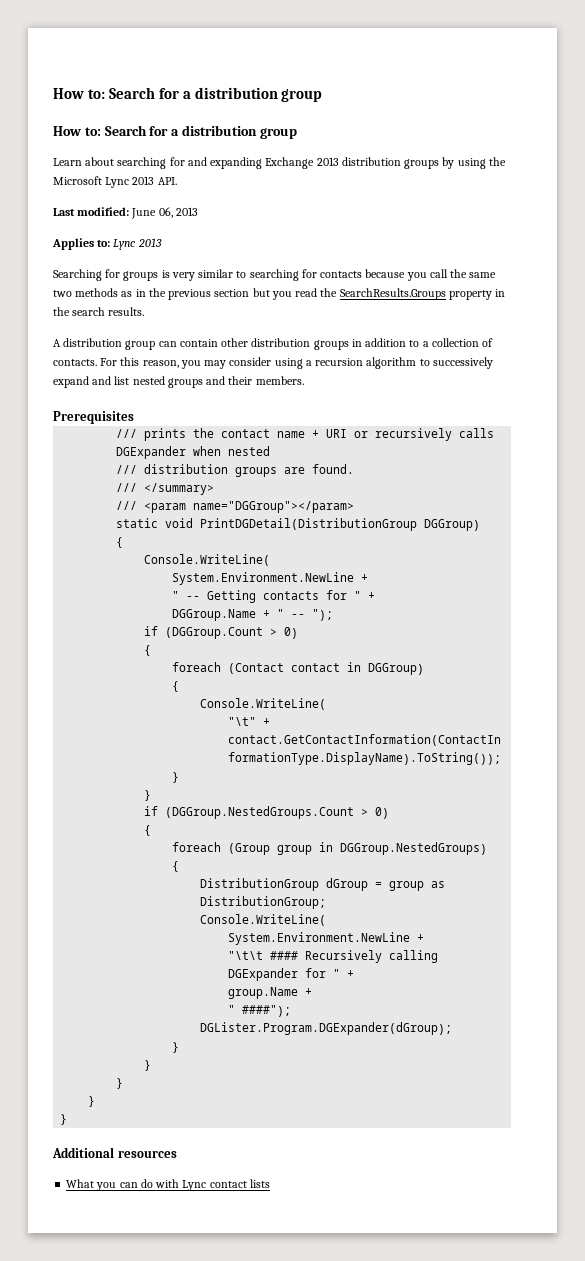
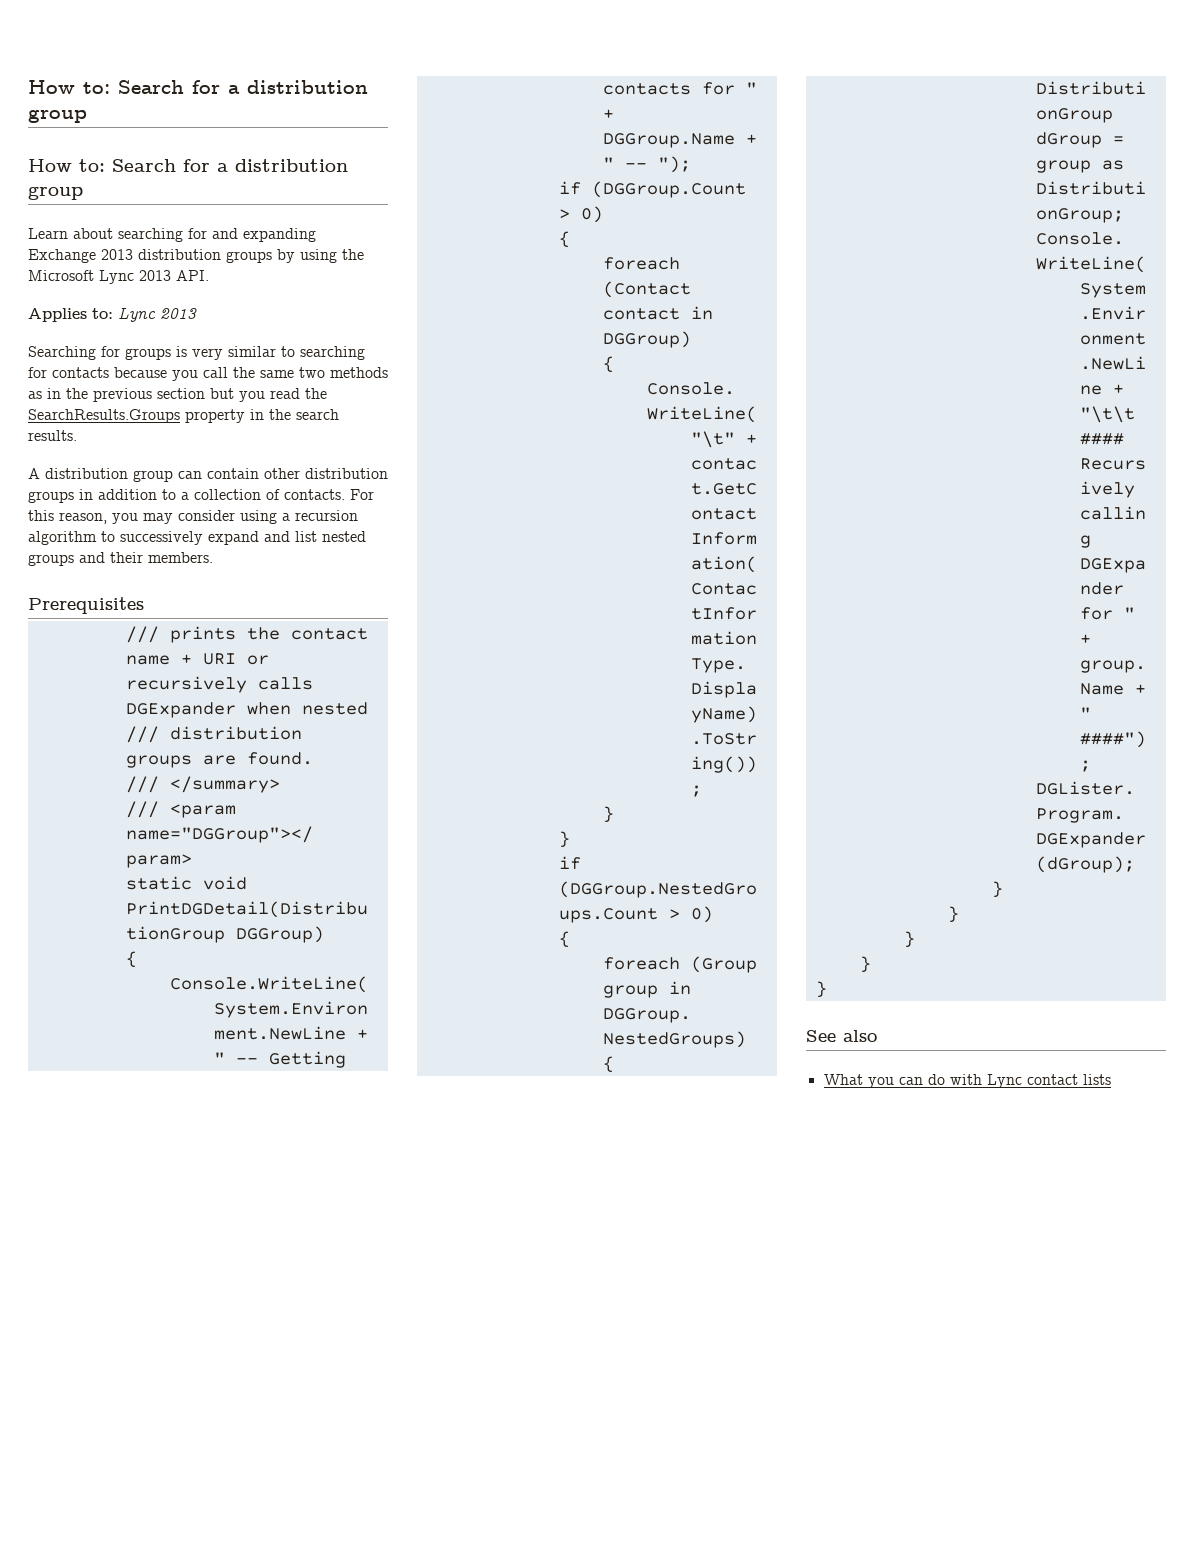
[53,207,198,219] // Last modified: June 06, 2013 -> (209, 275) none
[52,1147,177,1158] Additional resources -> [806,1030,877,1042] See also

